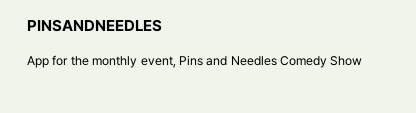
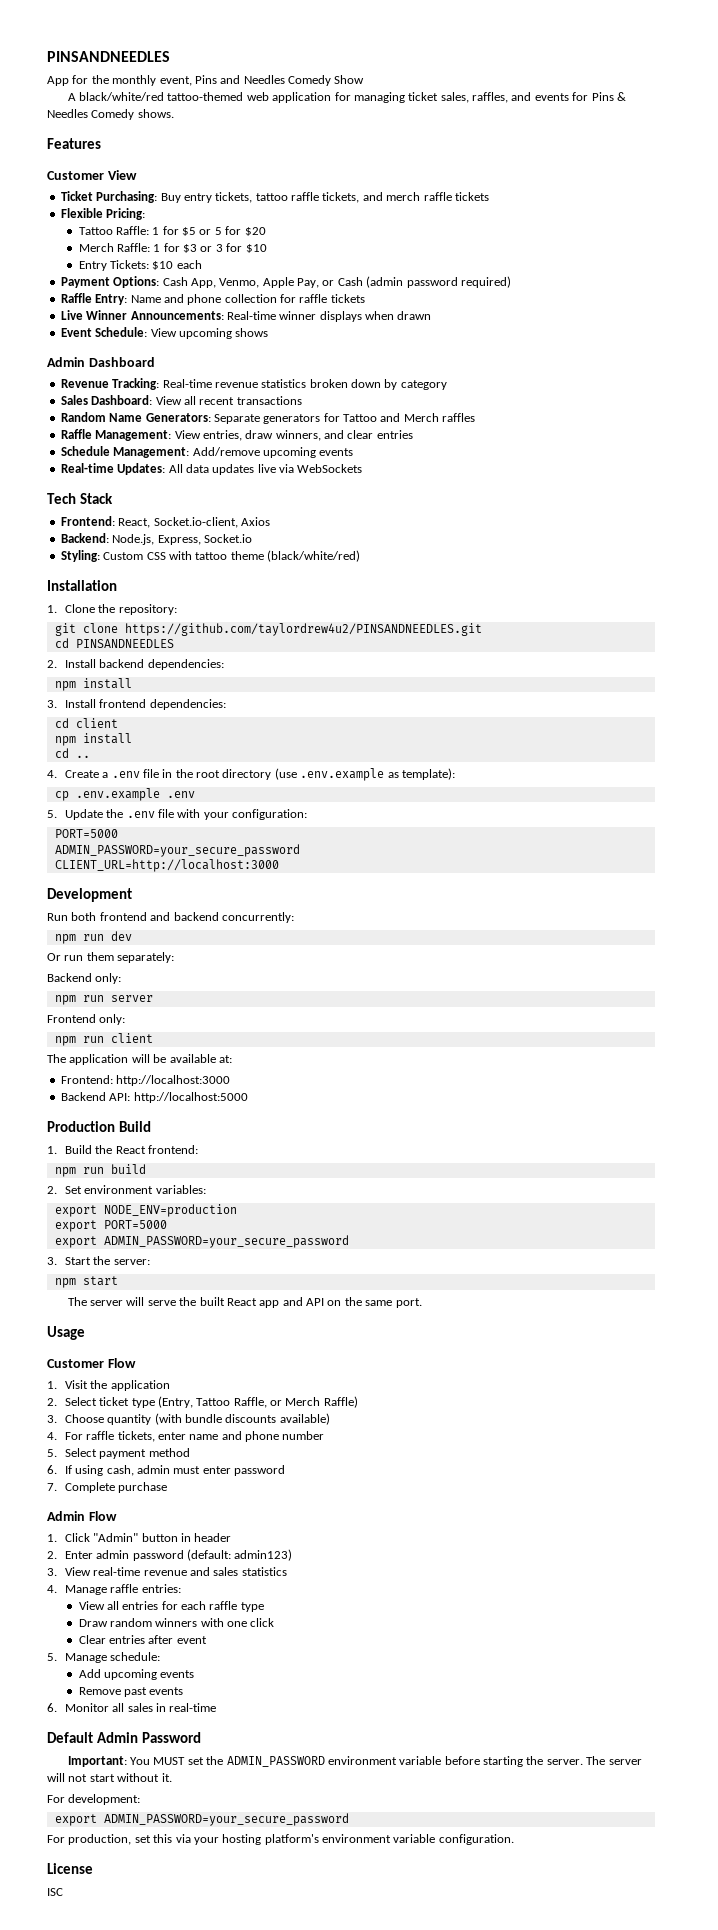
(363, 61) none -> [67,92,626,103] [47,109,174,120] [47,138,101,149] [47,170,137,180] [60,191,489,203] [60,208,146,220] [78,226,266,236] [78,243,267,253] [78,260,202,271] [60,276,511,288] [60,293,365,305] [60,310,432,322] [60,327,269,339] [47,357,155,367] [60,378,447,390] [60,395,302,405] [60,412,476,424] [60,429,413,441] [60,446,354,458] [60,463,363,475] [47,493,113,504] [60,516,270,528] [60,533,252,545] [60,550,360,562] [47,580,117,591] [47,604,177,615] [54,623,482,636] [54,638,174,648] [47,659,224,670] [54,678,132,691] [47,699,226,710] [54,718,118,728] [54,733,132,746] [54,748,90,758] [47,768,455,781] [54,788,195,801] [47,809,308,820] [54,829,118,838] [54,844,300,857] [54,859,279,872] [47,888,132,902] [47,912,294,923] [54,931,132,944] [47,952,175,963] [47,973,122,984] [54,995,153,1005] [47,1014,126,1025] [54,1033,153,1046] [47,1054,232,1065] [60,1075,231,1086] [60,1092,248,1103] [47,1121,151,1132] [47,1145,198,1154] [54,1164,146,1177] [47,1185,206,1194] [54,1204,237,1217] [54,1220,167,1232] [54,1235,349,1248] [47,1256,150,1265] [54,1276,118,1288] [67,1297,422,1308] [47,1326,85,1340] [47,1358,136,1368] [47,1380,170,1391] [47,1396,358,1408] [47,1413,330,1425] [47,1431,325,1442] [47,1448,190,1459] [47,1465,286,1476] [47,1482,168,1493] [47,1511,117,1521] [47,1533,232,1542] [47,1549,293,1561] [47,1567,287,1576] [47,1584,181,1595] [78,1601,264,1612] [78,1618,275,1627] [78,1635,207,1644] [47,1652,161,1663] [78,1669,195,1680] [78,1687,184,1697] [47,1703,217,1712] [47,1732,201,1743] [67,1756,642,1767] [47,1773,172,1782] [47,1794,141,1805] [54,1813,349,1826] [47,1834,514,1845] [47,1863,93,1874] [47,1888,63,1896] // A black/white/red tattoo-themed web application for managing ticket sales, raffles, and events for Pins & Needles Comedy shows. // Features // Customer View // Ticket Purchasing: Buy entry tickets, tattoo raffle tickets, and merch raffle tickets // Flexible Pricing: // Tattoo Raffle: 1 for $5 or 5 for $20 // Merch Raffle: 1 for $3 or 3 for $10 // Entry Tickets: $10 each // Payment Options: Cash App, Venmo, Apple Pay, or Cash (admin password required) // Raffle Entry: Name and phone collection for raffle tickets // Live Winner Announcements: Real-time winner displays when drawn // Event Schedule: View upcoming shows // Admin Dashboard // Revenue Tracking: Real-time revenue statistics broken down by category // Sales Dashboard: View all recent transactions // Random Name Generators: Separate generators for Tattoo and Merch raffles // Raffle Management: View entries, draw winners, and clear entries // Schedule Management: Add/remove upcoming events // Real-time Updates: All data updates live via WebSockets // Tech Stack // Frontend: React, Socket.io-client, Axios // Backend: Node.js, Express, Socket.io // Styling: Custom CSS with tattoo theme (black/white/red) // Installation // 1. Clone the repository: // git clone https://github.com/taylordrew4u2/PINSANDNEEDLES.git // cd PINSANDNEEDLES // 2. Install backend dependencies: // npm install // 3. Install frontend dependencies: // cd client // npm install // cd .. // 4. Create a .env file in the root directory (use .env.example as template): // cp .env.example .env // 5. Update the .env file with your configuration: // PORT=5000 // ADMIN_PASSWORD=your_secure_password // CLIENT_URL=http://localhost:3000 // Development // Run both frontend and backend concurrently: // npm run dev // Or run them separately: // Backend only: // npm run server // Frontend only: // npm run client // The application will be available at: // Frontend: http://localhost:3000 // Backend API: http://localhost:5000 // Production Build // 1. Build the React frontend: // npm run build // 2. Set environment variables: // export NODE_ENV=production // export PORT=5000 // export ADMIN_PASSWORD=your_secure_password // 3. Start the server: // npm start // The server will serve the built React app and API on the same port. // Usage // Customer Flow // 1. Visit the application // 2. Select ticket type (Entry, Tattoo Raffle, or Merch Raffle) // 3. Choose quantity (with bundle discounts available) // 4. For raffle tickets, enter name and phone number // 5. Select payment method // 6. If using cash, admin must enter password // 7. Complete purchase // Admin Flow // 1. Click "Admin" button in header // 2. Enter admin password (default: admin123) // 3. View real-time revenue and sales statistics // 4. Manage raffle entries: // View all entries for each raffle type // Draw random winners with one click // Clear entries after event // 5. Manage schedule: // Add upcoming events // Remove past events // 6. Monitor all sales in real-time // Default Admin Password // Important: You MUST set the ADMIN_PASSWORD environment variable before starting the server. The server will not start without it. // For development: // export ADMIN_PASSWORD=your_secure_password // For production, set this via your hosting platform's environment variable configuration. // License // ISC

